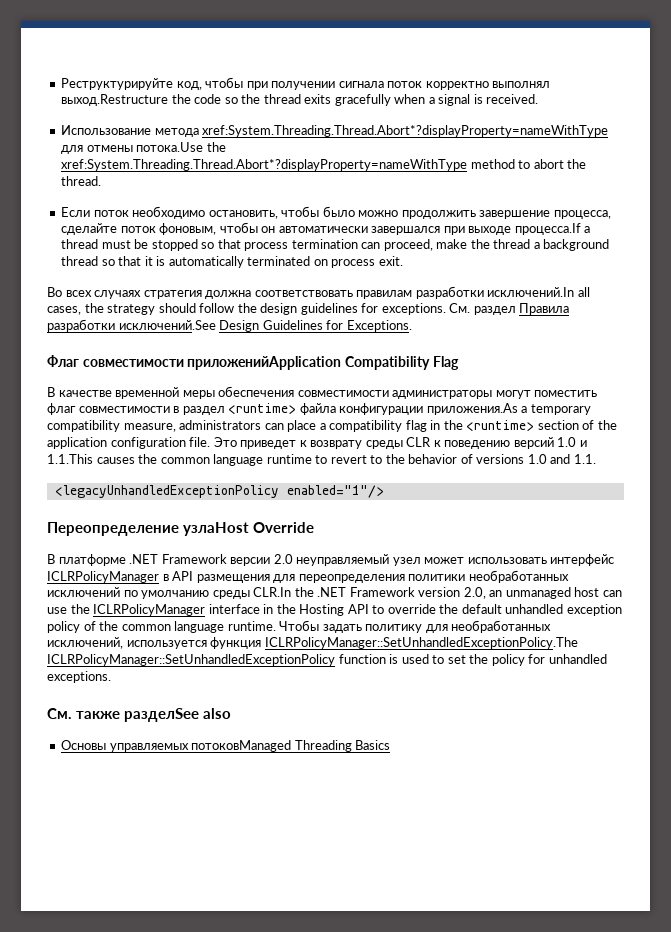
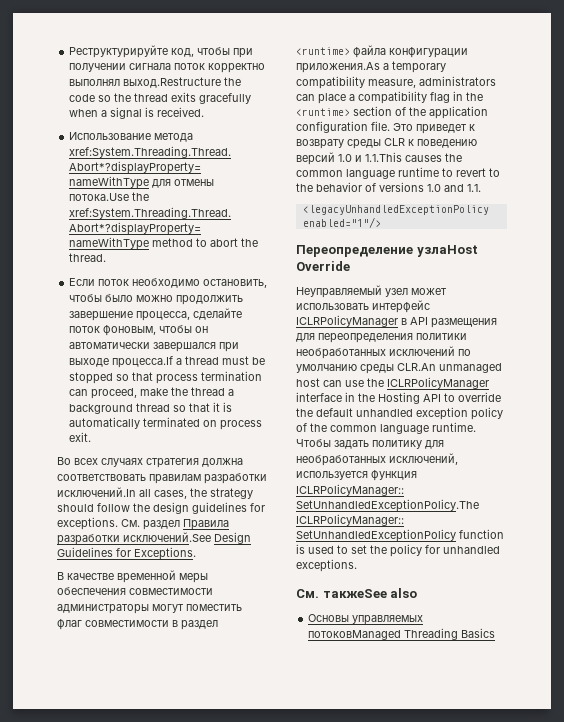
[47,355,459,370] // Флаг совместимости приложенийApplication Compatibility Flag -> (196, 553) none
[47,554,390,566] В платформе .NET Framework версии 2.0 неуправляемый -> [296,285,382,298] Неуправляемый
[253,587,503,599] CLR.In the .NET Framework version 2.0, an -> [397,363,436,371] CLR.An
[76,708,199,722] также разделSee -> [322,589,387,598] такжеSee

